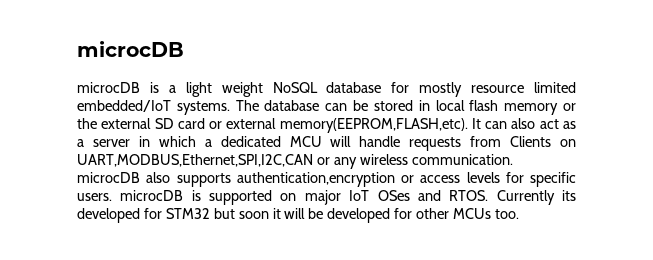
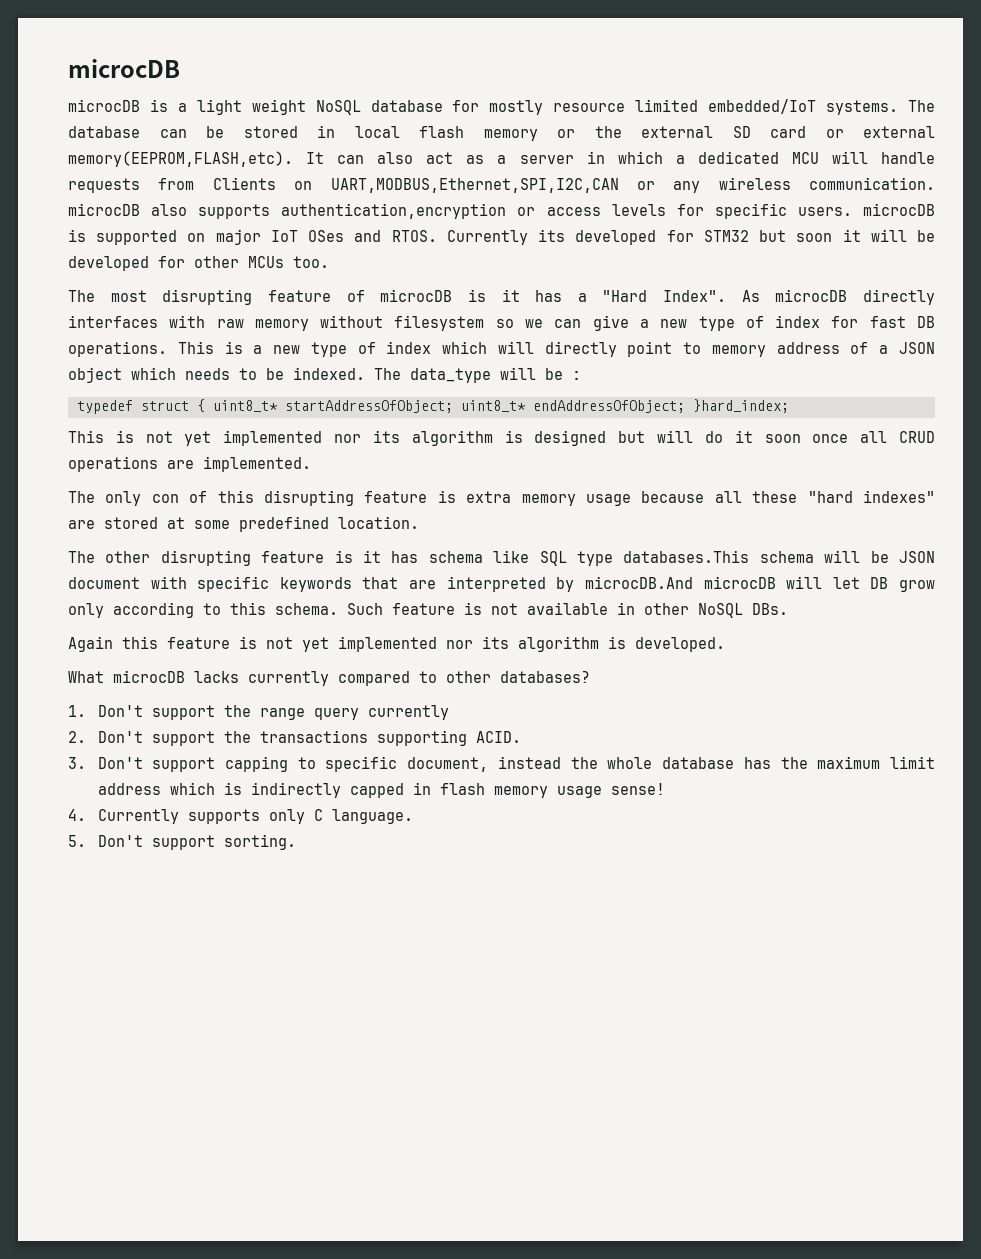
(519, 214) none -> [68,289,935,305] [68,315,935,331] [68,341,935,357] [68,367,581,383] [77,399,789,414] [68,430,936,446] [68,456,311,472] [68,490,935,506] [68,516,419,532] [68,550,935,566] [68,576,936,592] [68,602,788,618] [68,636,725,652] [68,670,590,686] [68,705,449,720] [68,730,521,746] [68,756,936,772] [97,782,665,798] [68,809,413,824] [68,834,296,850] // The most disrupting feature of microcDB is it has a "Hard Index". As microcDB directly interfaces with raw memory without filesystem so we can give a new type of index for fast DB operations. This is a new type of index which will directly point to memory address of a JSON object which needs to be indexed. The data_type will be : // typedef struct { uint8_t* startAddressOfObject; uint8_t* endAddressOfObject; }hard_index; // This is not yet implemented nor its algorithm is designed but will do it soon once all CRUD operations are implemented. // The only con of this disrupting feature is extra memory usage because all these "hard indexes" are stored at some predefined location. // The other disrupting feature is it has schema like SQL type databases.This schema will be JSON document with specific keywords that are interpreted by microcDB.And microcDB will let DB grow only according to this schema. Such feature is not available in other NoSQL DBs. // Again this feature is not yet implemented nor its algorithm is developed. // What microcDB lacks currently compared to other databases? // 1. Don't support the range query currently // 2. Don't support the transactions supporting ACID. // 3. Don't support capping to specific document, instead the whole database has the maximum limit address which is indirectly capped in flash memory usage sense! // 4. Currently supports only C language. // 5. Don't support sorting.

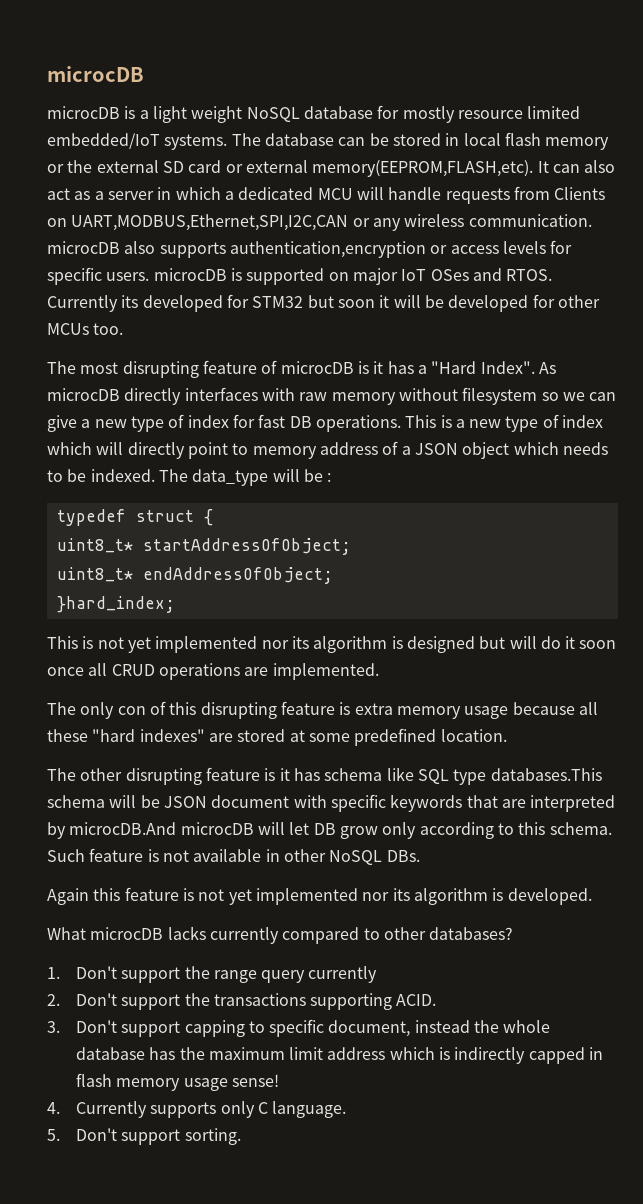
(205, 405) none -> (213, 517) //
(453, 406) none -> (351, 546) //
(685, 406) none -> (333, 575) //

